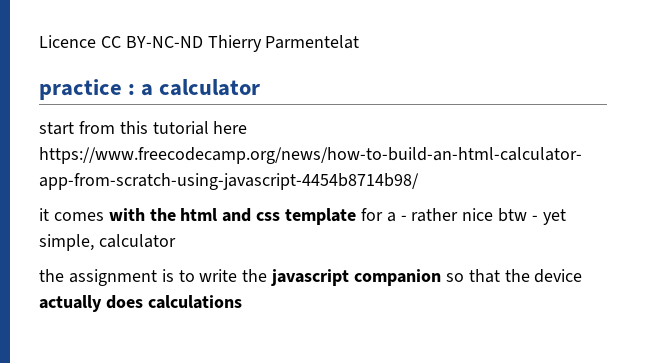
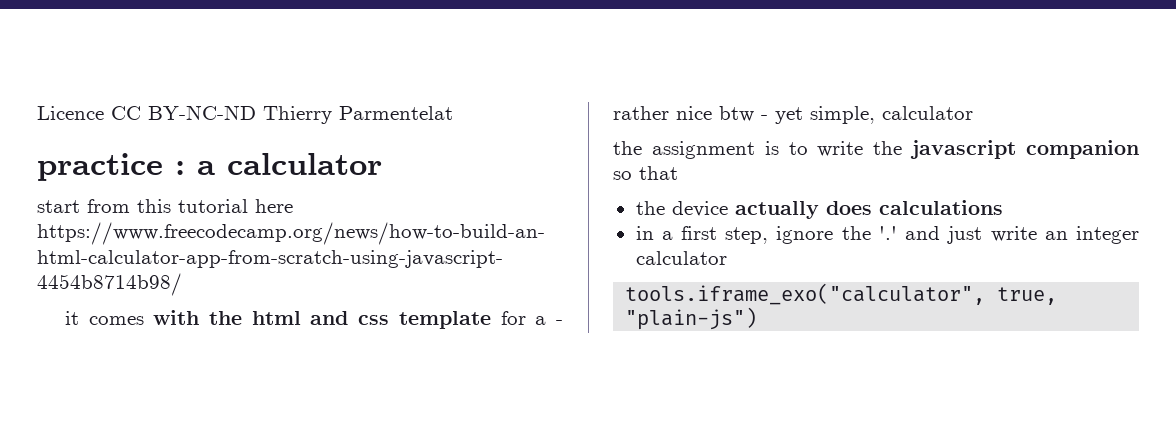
(500, 276) none -> (678, 173) //
(242, 302) none -> [635,226,1139,244] [635,251,727,265] [625,283,1058,305] [625,307,758,330] // in a first step, ignore the '.' and just write an integer calculator // tools.iframe_exo("calculator", true, "plain-js")

